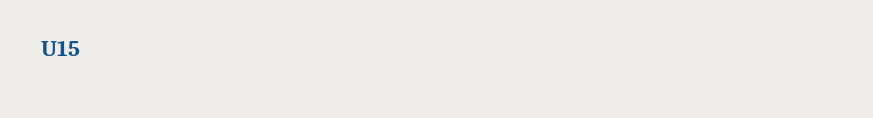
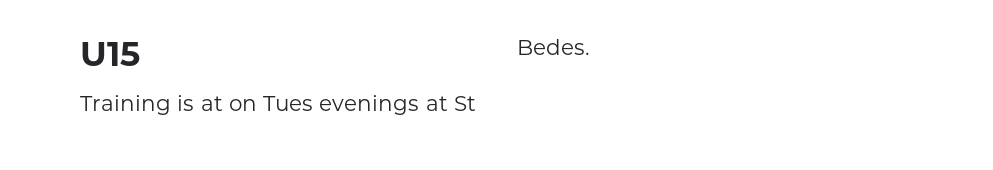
(80, 48) none -> [80,95,476,115] [517,39,590,55] // Training is at on Tues evenings at St Bedes.

